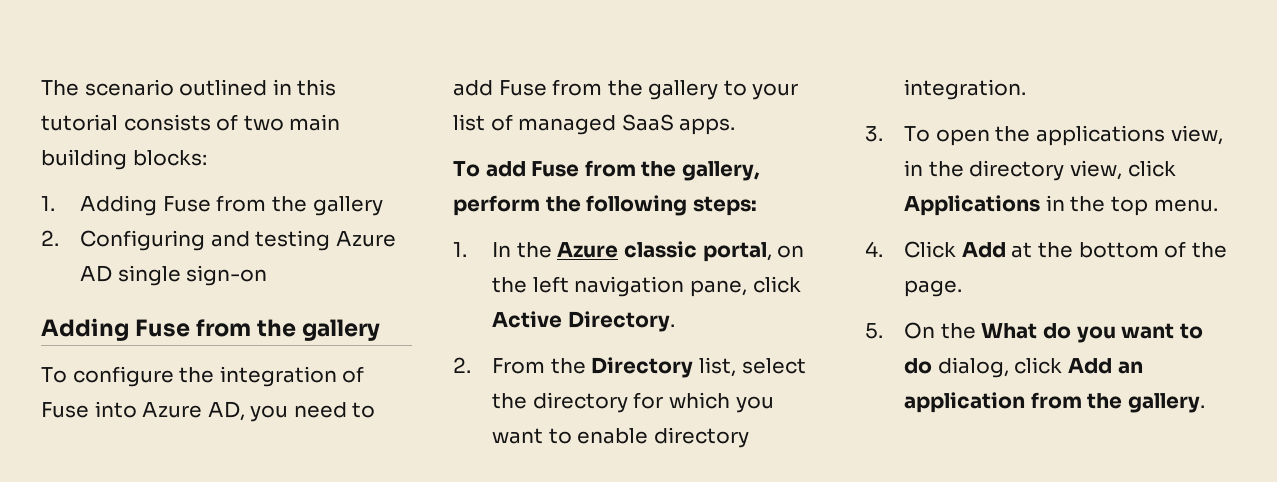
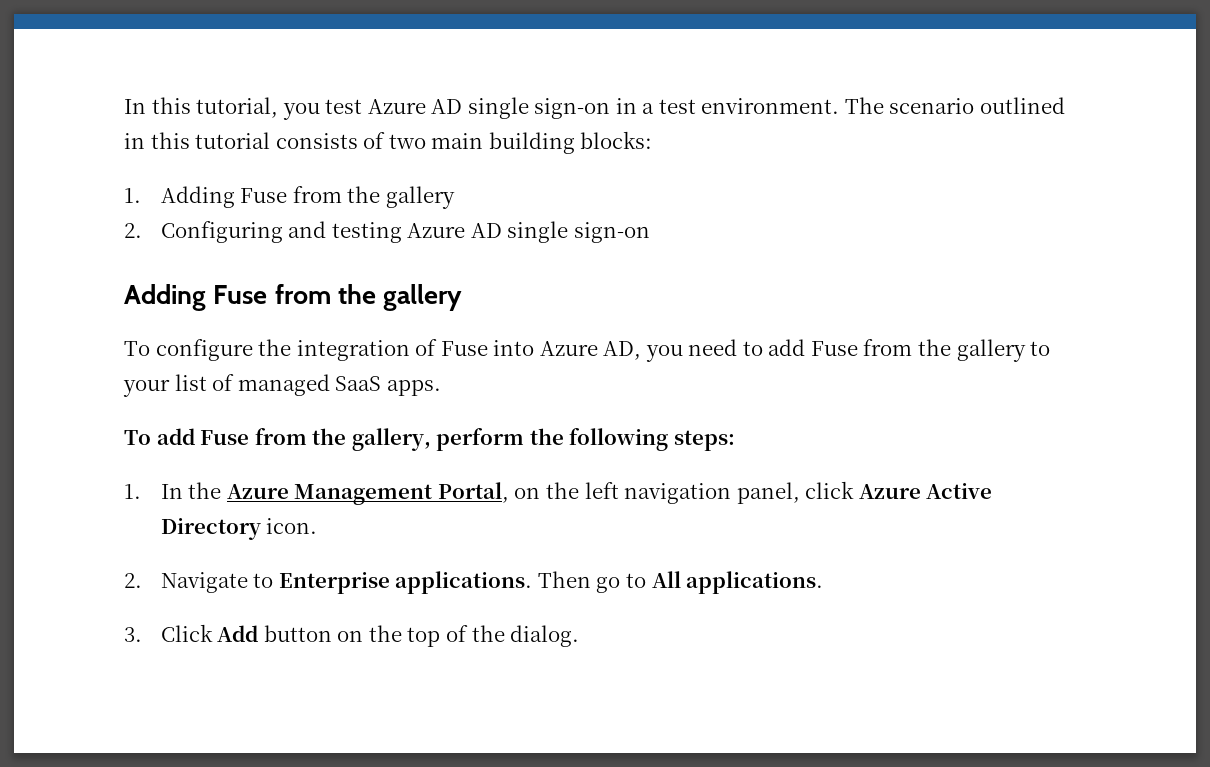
(41, 88) none -> [124,97,840,120] In this tutorial, you test Azure AD single sign-on in a test environment.
[623,241,772,262] classic portal, -> [294,482,509,505] Management Portal,
[689,276,801,297] [492,311,675,332] [453,357,806,378] [492,392,774,413] [492,427,749,448] [904,79,1027,100] [865,125,1223,146] [904,160,1176,181] [904,195,1218,216] [865,241,1227,258] [904,280,963,297] [865,322,1203,343] [904,357,1143,378] [904,392,1205,413] pane, click Active Directory. // 2. From the Directory list, select the directory for which you want to enable directory integration. // 3. To open the applications view, in the directory view, click Applications in the top menu. // 4. Click Add at the bottom of the page. // 5. On the What do you want to do dialog, click Add an application from the gallery. -> [736,481,993,504] [160,518,318,540] [124,571,824,594] [124,624,580,647] panel, click Azure Active Directory icon. // 2. Navigate to Enterprise applications. Then go to All applications. // 3. Click Add button on the top of the dialog.

